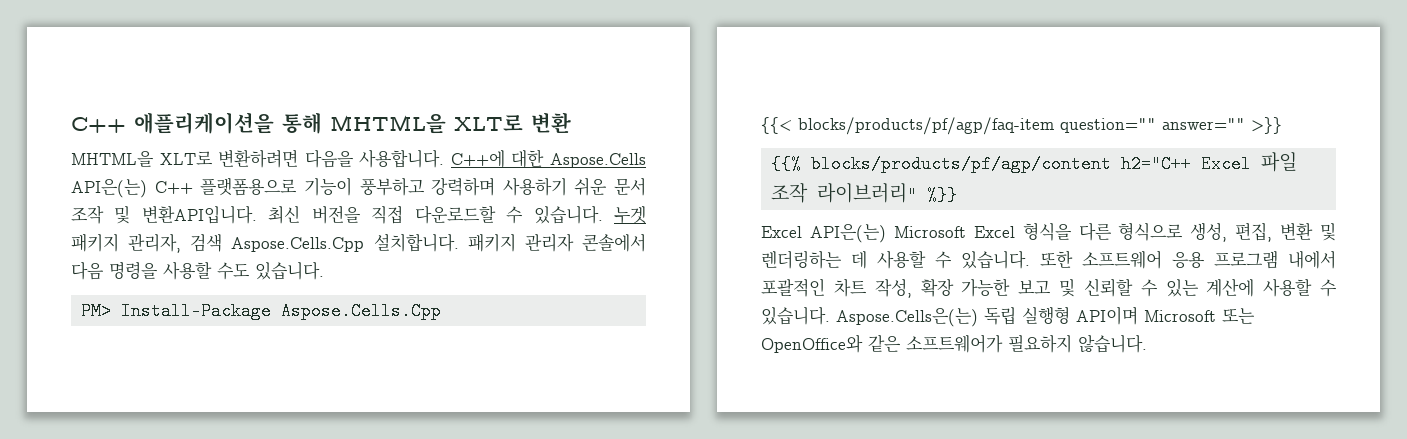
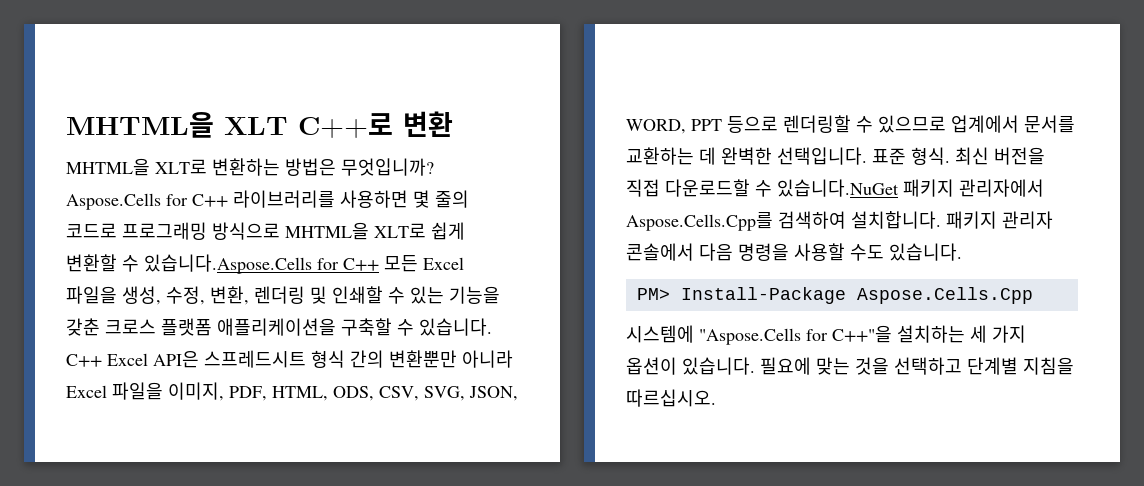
[71,112,571,134] [71,149,646,168] [71,177,646,198] [71,205,257,224] C++ 애플리케이션을 통해 MHTML을 XLT로 변환 // MHTML을 XLT로 변환하려면 다음을 사용합니다. C++에 대한 Aspose.Cells API은(는) C++ 플랫폼용으로 기능이 풍부하고 강력하며 사용하기 쉬운 문서 조작 및 변환API입니다. -> [66,111,453,138] [66,158,434,176] [66,190,469,210] [66,222,465,240] [66,254,464,274] [66,286,500,305] [66,318,492,336] [66,350,513,368] [66,382,518,401] [626,115,1075,134] [626,147,950,165] MHTML을 XLT C++로 변환 // MHTML을 XLT로 변환하는 방법은 무엇입니까? Aspose.Cells for C++ 라이브러리를 사용하면 몇 줄의 코드로 프로그래밍 방식으로 MHTML을 XLT로 쉽게 변환할 수 있습니다.Aspose.Cells for C++ 모든 Excel 파일을 생성, 수정, 변환, 렌더링 및 인쇄할 수 있는 기능을 갖춘 크로스 플랫폼 애플리케이션을 구축할 수 있습니다. C++ Excel API은 스프레드시트 형식 간의 변환뿐만 아니라 Excel 파일을 이미지, PDF, HTML, ODS, CSV, SVG, JSON, WORD, PPT 등으로 렌더링할 수 있으므로 업계에서 문서를 교환하는 데 완벽한 선택입니다. 표준 형식.
[533,206,647,224] [71,233,365,253] 있습니다. 누겟 패키지 관리자, 검색 Aspose.Cells.Cpp -> [777,179,1044,197] [626,211,846,231] 있습니다.NuGet 패키지 관리자에서 Aspose.Cells.Cpp를 검색하여
[761,117,1282,135] [771,152,1298,173] [771,183,958,204] [761,222,1336,243] [761,250,1336,269] [761,278,1337,298] [761,306,1255,327] [761,334,1147,353] {{< blocks/products/pf/agp/faq-item question="" answer="" >}} // {{% blocks/products/pf/agp/content h2="C++ Excel 파일 조작 라이브러리" %}} // Excel API은(는) Microsoft Excel 형식을 다른 형식으로 생성, 편집, 변환 및 렌더링하는 데 사용할 수 있습니다. 또한 소프트웨어 응용 프로그램 내에서 포괄적인 차트 작성, 확장 가능한 보고 및 신뢰할 수 있는 계산에 사용할 수 있습니다. Aspose.Cells은(는) 독립 실행형 API이며 Microsoft 또는 OpenOffice와 같은 소프트웨어가 필요하지 않습니다. -> [626,325,1026,345] [626,357,1074,375] [626,389,716,407] 시스템에 "Aspose.Cells for C++"을 설치하는 세 가지 옵션이 있습니다. 필요에 맞는 것을 선택하고 단계별 지침을 따르십시오.

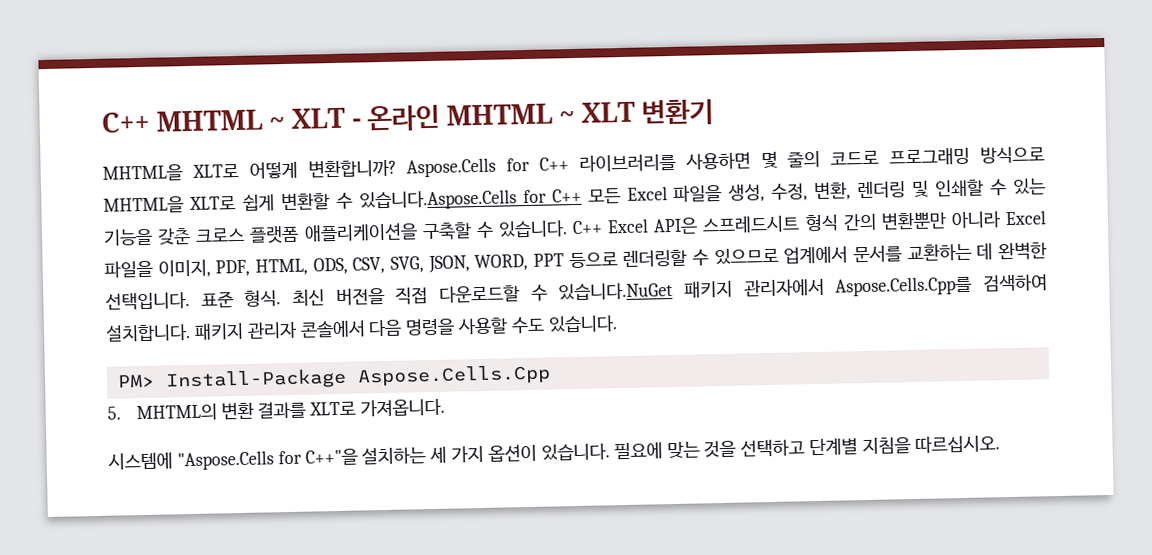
[66,111,453,138] [66,158,434,176] MHTML을 XLT C++로 변환 // MHTML을 XLT로 변환하는 방법은 무엇입니까? -> [101,99,715,133] [102,158,397,182] C++ MHTML ~ XLT - 온라인 MHTML ~ XLT 변환기 // MHTML을 XLT로 어떻게 변환합니까?
(1033, 295) none -> [107,398,446,422] // 5. MHTML의 변환 결과를 XLT로 가져옵니다.

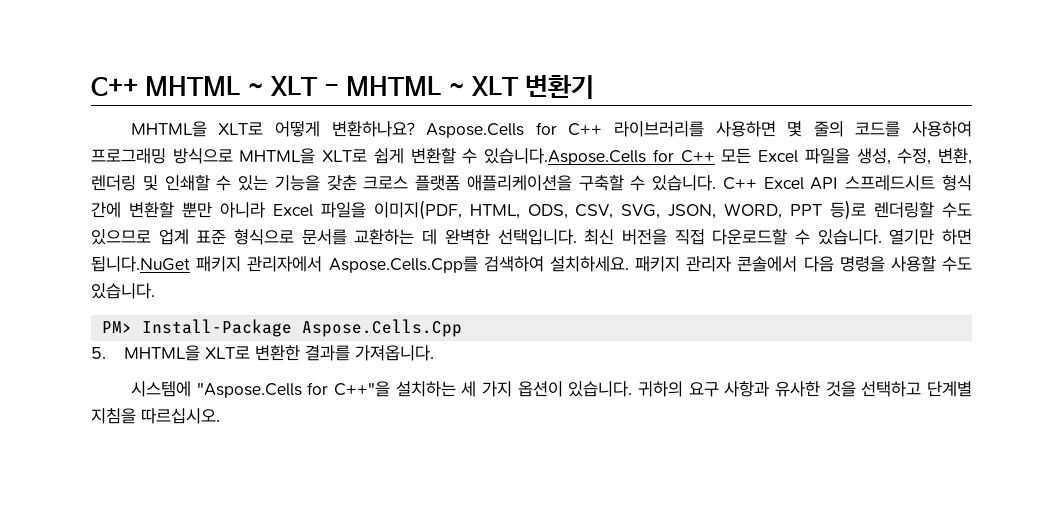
[366,104,440,132] 온라인 -> (340, 89) none
[307,158,397,178] 변환합니까? -> [331,121,415,137] 변환하나요?
[830,150,880,165] 코드로 -> [855,121,973,137] 코드를 사용하여
[653,217,699,235] API은 -> [810,177,839,190] API
[842,211,947,231] 간의 변환뿐만 -> [91,202,212,218] 간에 변환할 뿐만
[157,259,251,278] 이미지, PDF, -> [373,200,462,220] 이미지(PDF,
[568,245,849,269] 등으로 렌더링할 수 있으므로 업계에서 -> [830,200,972,220] [91,229,295,245] 등)로 렌더링할 수도 있으므로 업계 표준 형식으로
[200,290,282,308] 표준 형식. -> (577, 237) none
[558,281,674,301] 있습니다.NuGet -> [817,229,972,245] [91,256,190,272] 있습니다. 열기만 하면 됩니다.NuGet
[105,323,191,342] 설치합니다. -> [549,256,629,272] 설치하세요.
[135,401,357,422] MHTML의 변환 결과를 XLT로 -> [124,345,351,361] MHTML을 XLT로 변환한 결과를
[613,441,700,460] 필요에 맞는 -> [637,381,820,397] 귀하의 요구 사항과 유사한

